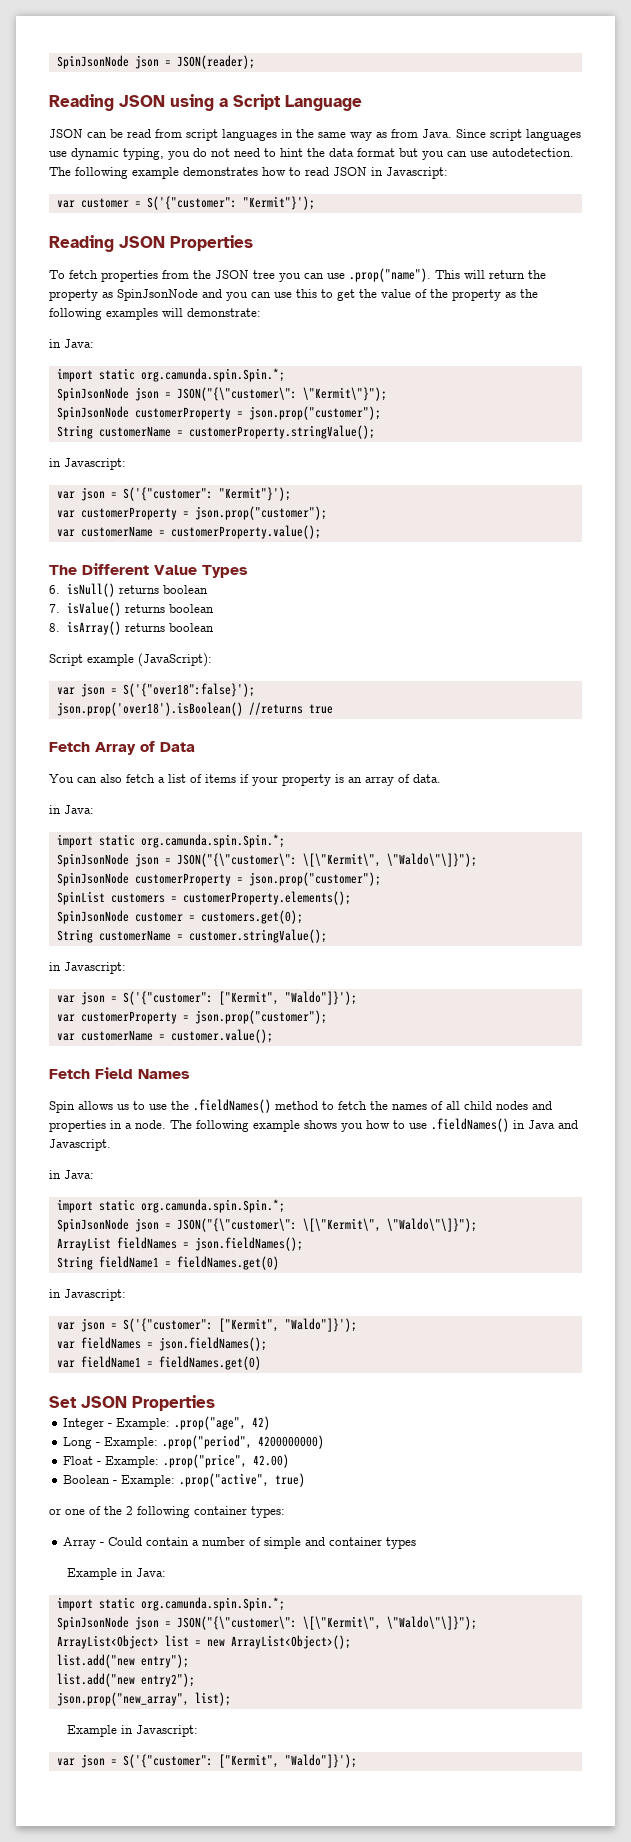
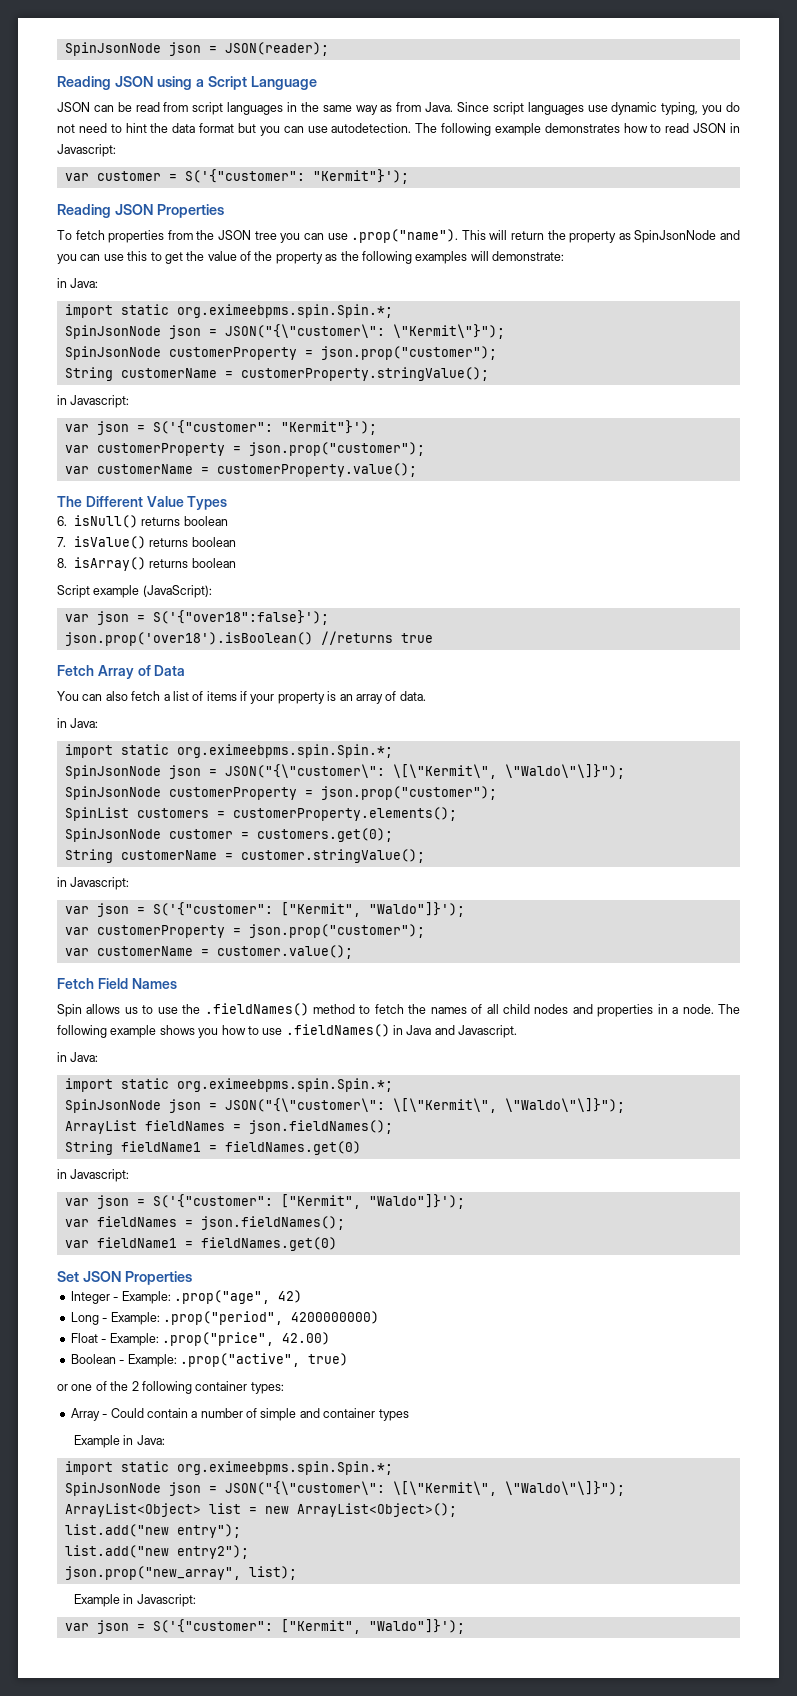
[140,368,285,382] org.camunda.spin.Spin.*; -> [176,304,393,318] org.eximeebpms.spin.Spin.*;
[140,834,285,848] org.camunda.spin.Spin.*; -> [176,744,393,758] org.eximeebpms.spin.Spin.*;
[140,1199,285,1213] org.camunda.spin.Spin.*; -> [176,1078,393,1092] org.eximeebpms.spin.Spin.*;
[140,1597,285,1611] org.camunda.spin.Spin.*; -> [176,1461,393,1475] org.eximeebpms.spin.Spin.*;

